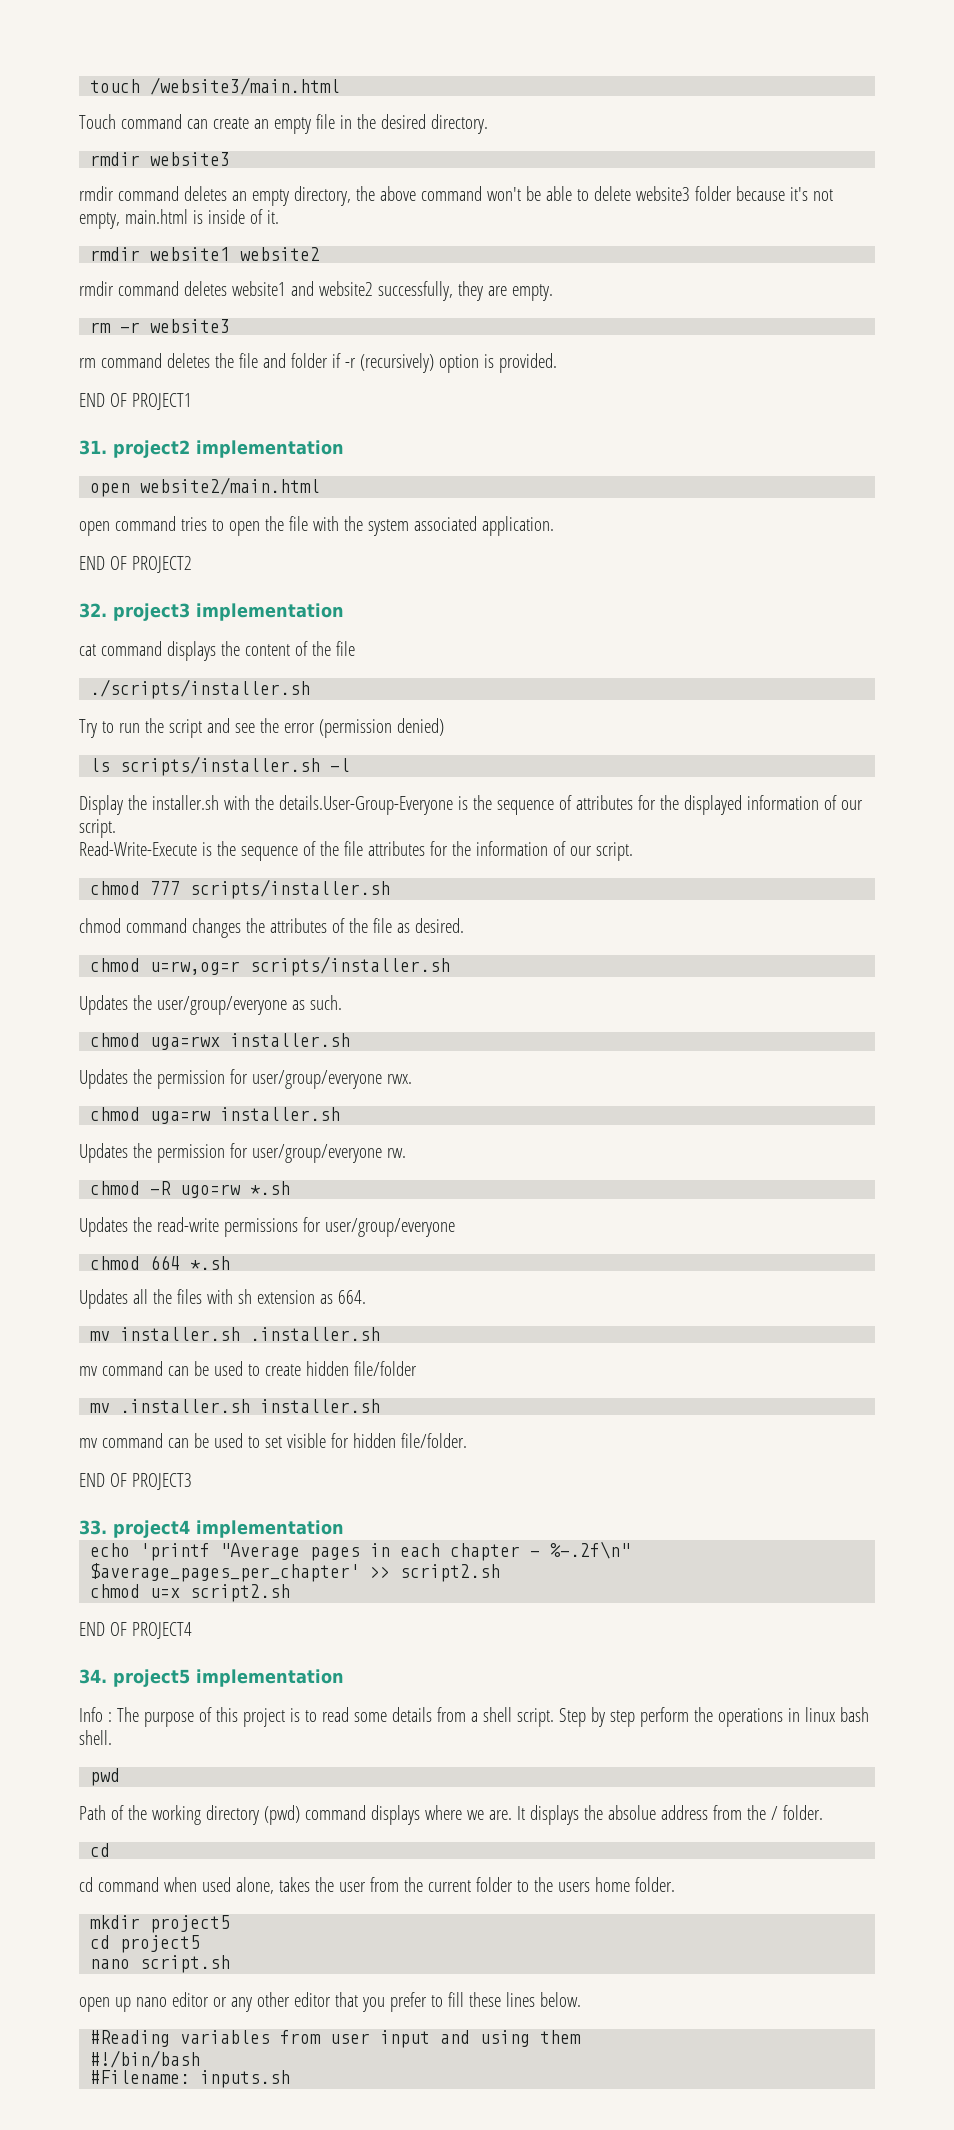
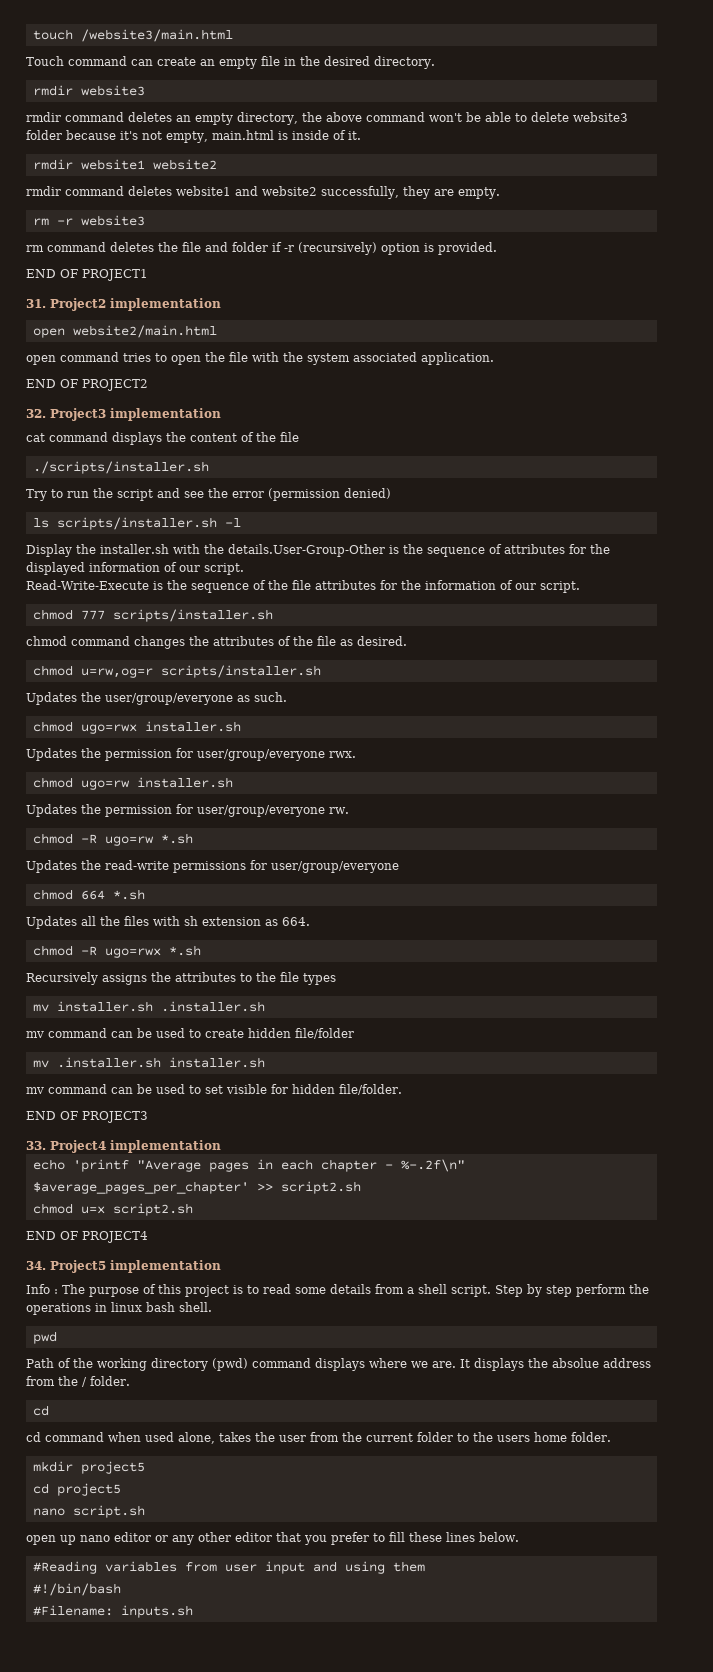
[113,440,190,458] project2 -> [50,298,106,311] Project2
[113,603,190,621] project3 -> [50,408,106,421] Project3
[278,795,453,815] details.User-Group-Everyone -> [227,544,385,557] details.User-Group-Other
[150,1036,221,1050] uga=rwx -> [80,724,137,734] ugo=rwx
[150,1110,212,1124] uga=rw -> [80,780,130,790] ugo=rw
(366, 1297) none -> [32,945,201,958] [26,972,336,985] // chmod -R ugo=rwx *.sh // Recursively assigns the attributes to the file types
[113,1520,190,1538] project4 -> [50,1140,106,1153] Project4
[113,1669,190,1687] project5 -> [50,1260,106,1273] Project5

